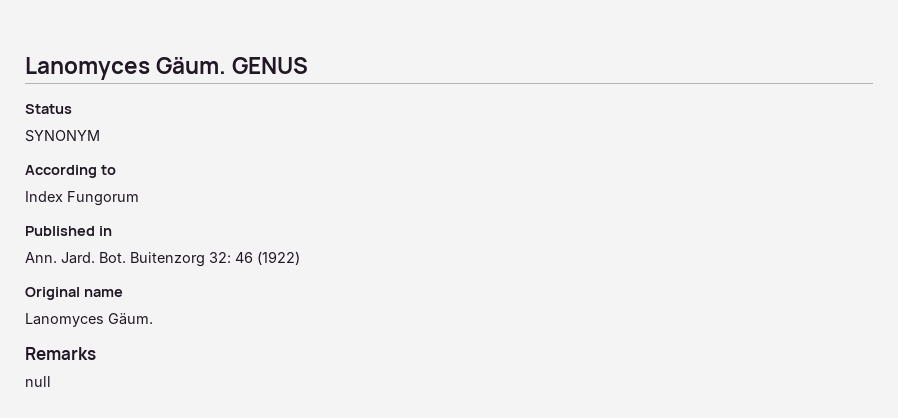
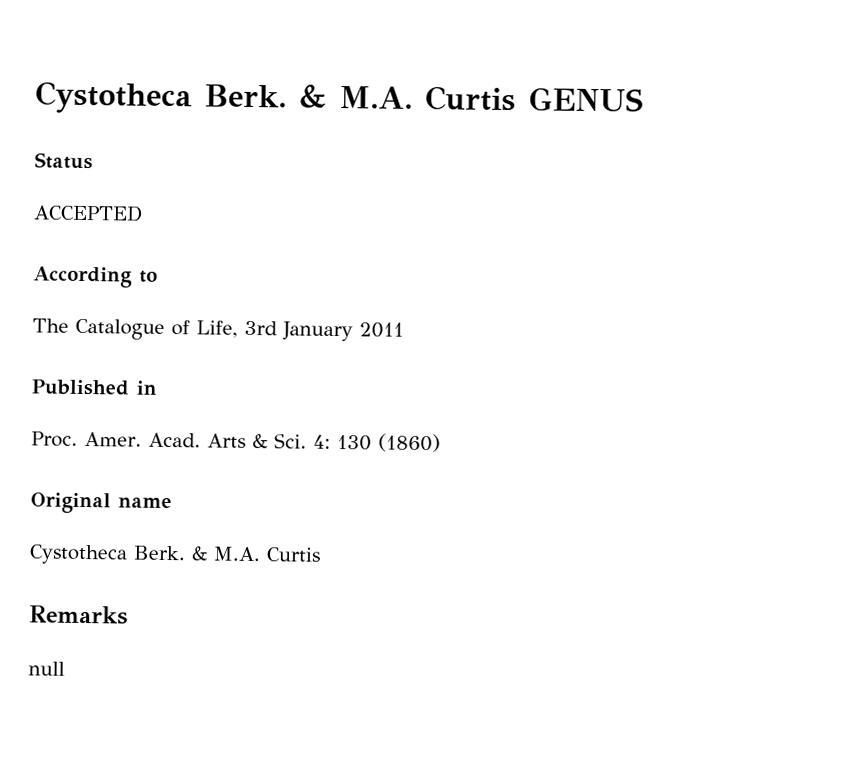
[25,57,227,80] Lanomyces Gäum. -> [35,81,516,115] Cystotheca Berk. & M.A. Curtis
[25,130,100,142] SYNONYM -> [33,204,143,222] ACCEPTED
[25,191,139,206] [25,226,112,236] [25,251,300,267] [25,287,123,300] [25,313,153,327] Index Fungorum // Published in // Ann. Jard. Bot. Buitenzorg 32: 46 (1922) // Original name // Lanomyces Gäum. -> [32,318,404,342] [31,379,158,396] [31,431,441,453] [30,492,172,514] [29,544,321,565] The Catalogue of Life, 3rd January 2011 // Published in // Proc. Amer. Acad. Arts & Sci. 4: 130 (1860) // Original name // Cystotheca Berk. & M.A. Curtis

